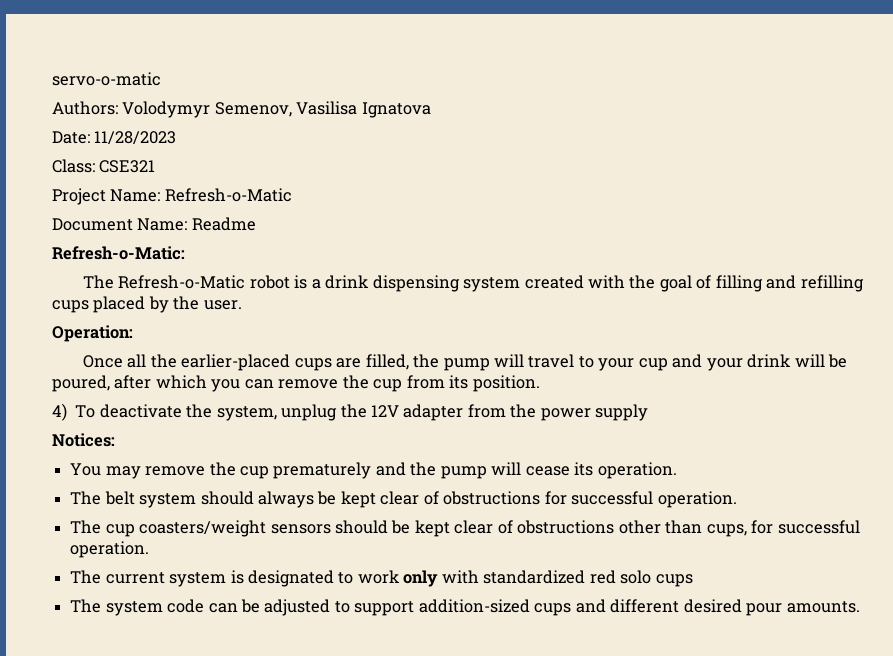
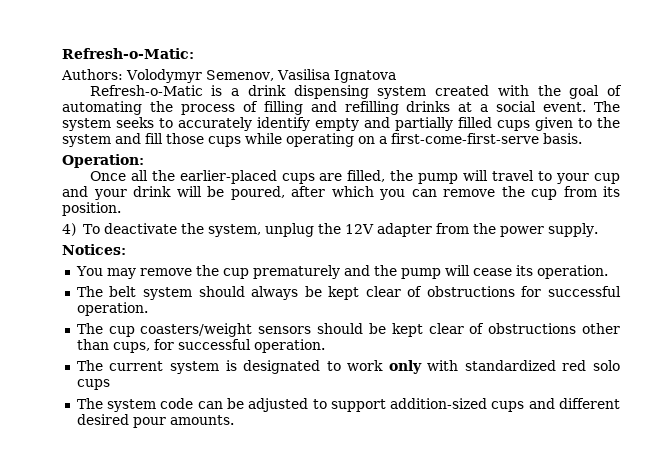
[52,72,161,86] servo-o-matic -> [62,48,194,59] Refresh-o-Matic:
[52,131,177,145] [52,159,156,173] [52,188,292,205] [52,217,256,231] [52,246,185,260] [82,275,290,289] Date: 11/28/2023 // Class: CSE321 // Project Name: Refresh-o-Matic // Document Name: Readme // Refresh-o-Matic: // The Refresh-o-Matic robot -> [89,85,203,96] Refresh-o-Matic
[715,275,864,292] [52,296,242,313] filling and refilling cups placed by the user. -> [62,101,621,115] [62,117,620,131] [62,133,582,147] automating the process of filling and refilling drinks at a social event. The system seeks to accurately identify empty and partially filled cups given to the system and fill those cups while operating on a first-come-first-serve basis.
[595,404,649,421] supply -> [547,223,598,237] supply.

